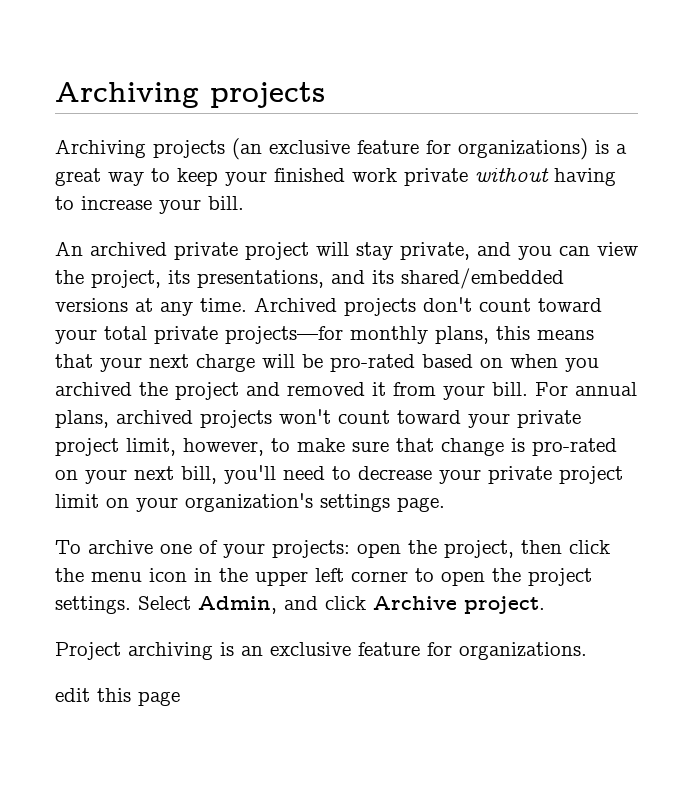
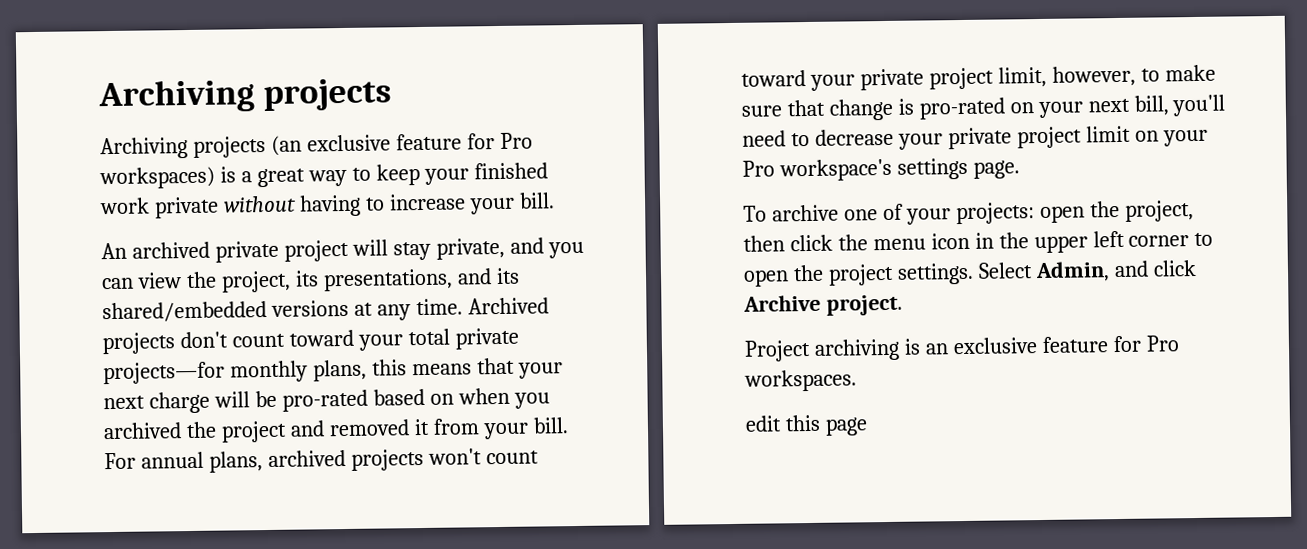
[458,138,588,160] organizations) -> [499,132,533,149] [99,166,215,190] Pro workspaces)
[185,493,313,512] organization's -> [742,158,892,182] Pro workspace's
[459,642,587,660] organizations. -> [1145,335,1180,352] [744,369,857,392] Pro workspaces.

